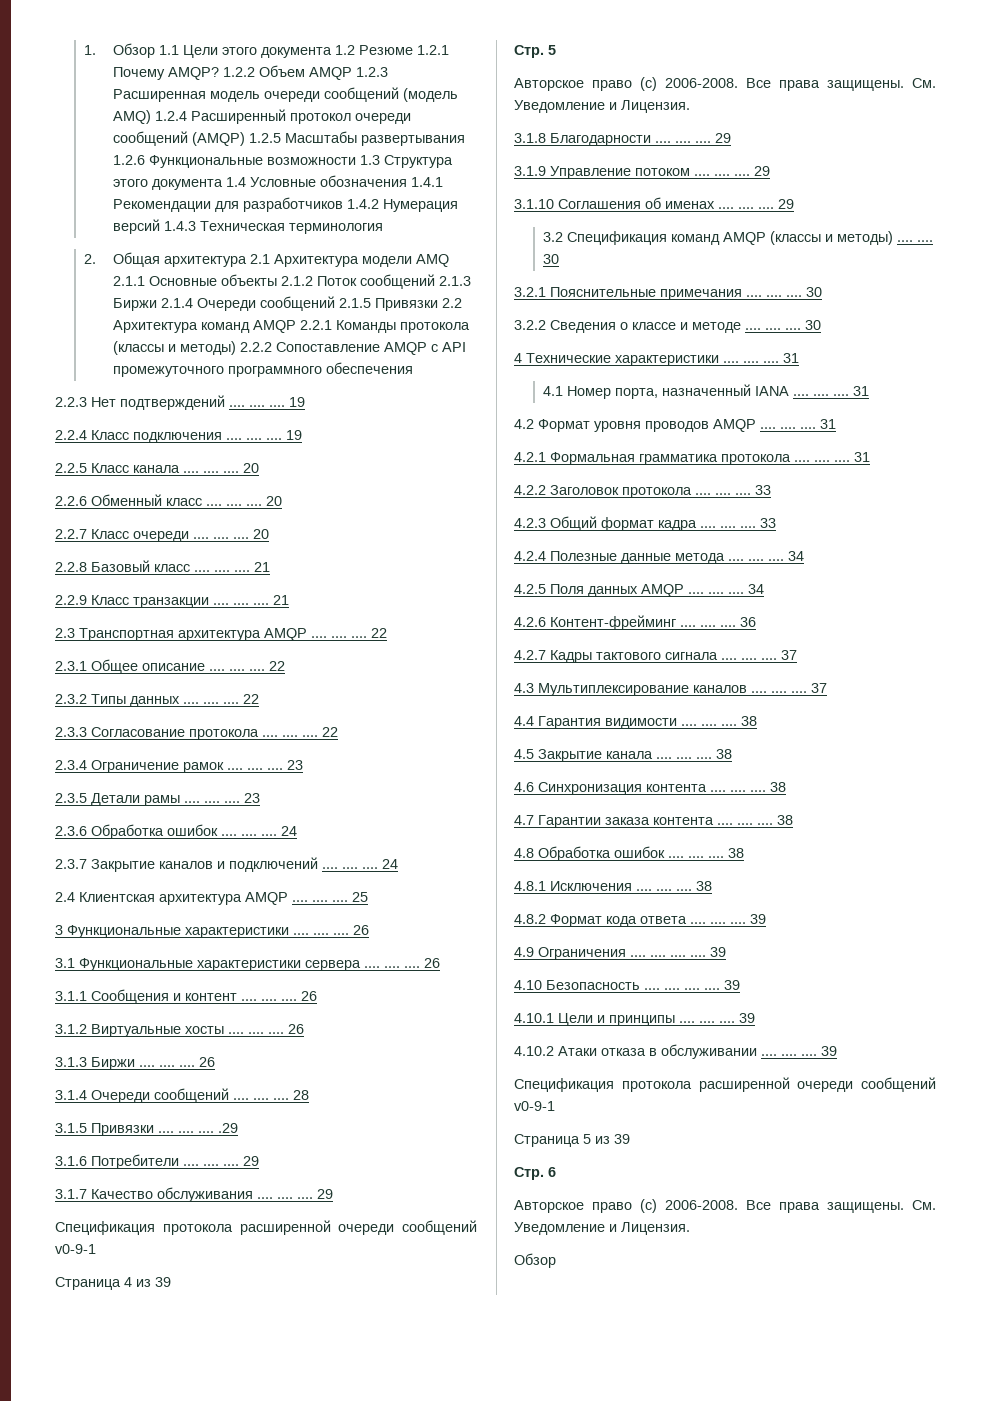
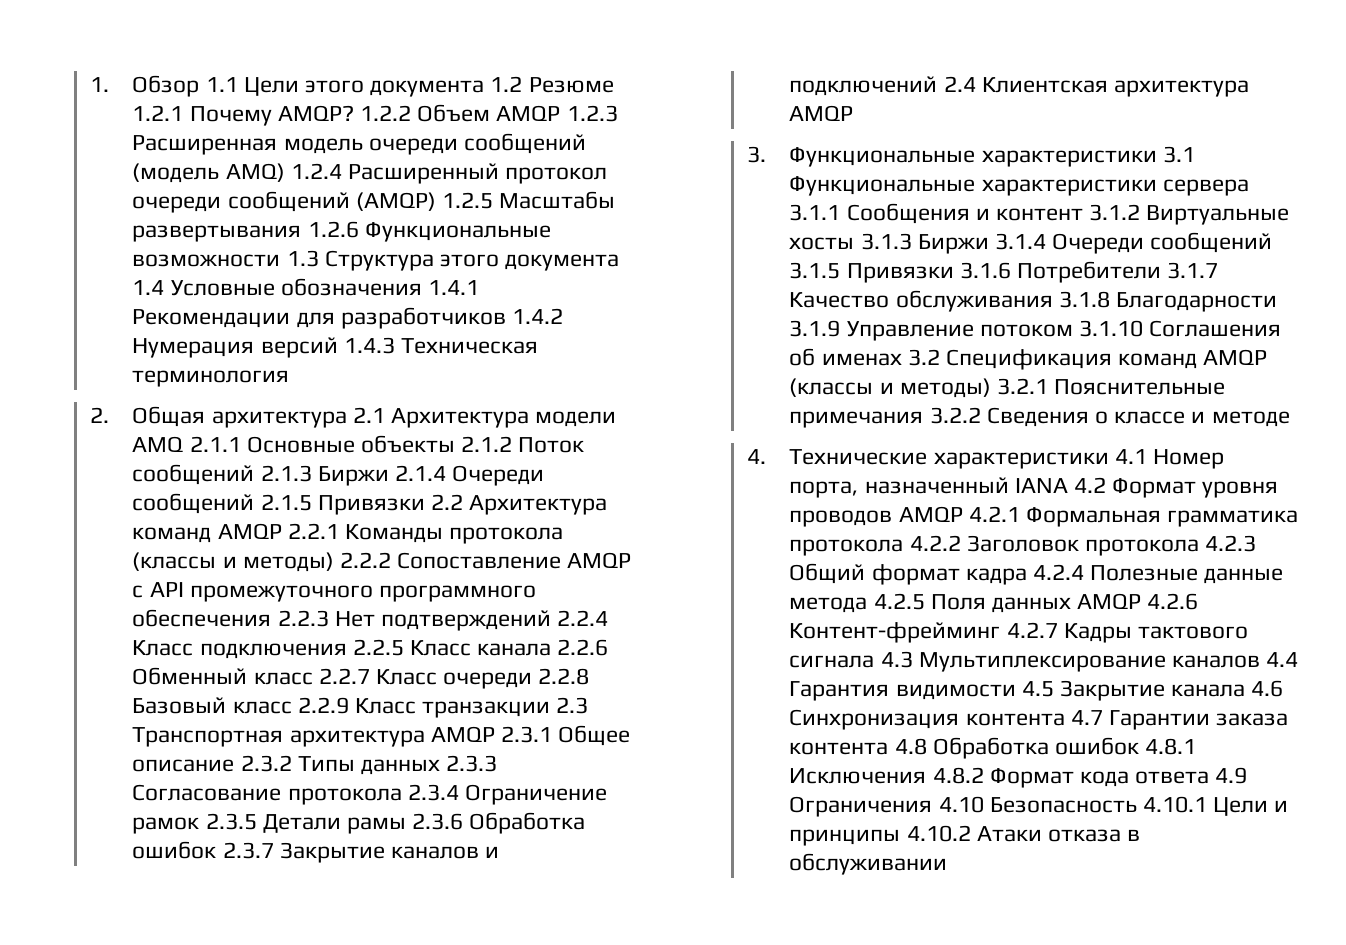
(413, 368) // -> (272, 618) none
[229,397,305,407] [55,430,302,443] [55,463,259,473] [55,494,282,506] [55,529,269,542] [55,560,270,572] [55,595,289,608] [55,628,387,641] [55,659,285,674] [55,694,259,707] [55,727,338,740] [55,760,303,773] [55,793,260,806] [55,824,297,839] .... .... .... 19 // 2.2.4 Класс подключения .... .... .... 19 // 2.2.5 Класс канала .... .... .... 20 // 2.2.6 Обменный класс .... .... .... 20 // 2.2.7 Класс очереди .... .... .... 20 // 2.2.8 Базовый класс .... .... .... 21 // 2.2.9 Класс транзакции .... .... .... 21 // 2.3 Транспортная архитектура AMQP .... .... .... 22 // 2.3.1 Общее описание .... .... .... 22 // 2.3.2 Типы данных .... .... .... 22 // 2.3.3 Согласование протокола .... .... .... 22 // 2.3.4 Ограничение рамок .... .... .... 23 // 2.3.5 Детали рамы .... .... .... 23 // 2.3.6 Обработка ошибок .... .... .... 24 // -> [557,610,609,626] [132,639,609,659] [132,667,590,689] [132,697,589,718] [132,725,631,747] [132,755,498,775] [132,784,607,805] [132,812,586,834] [132,841,217,859] 2.2.4 Класс подключения 2.2.5 Класс канала 2.2.6 Обменный класс 2.2.7 Класс очереди 2.2.8 Базовый класс 2.2.9 Класс транзакции 2.3 Транспортная архитектура AMQP 2.3.1 Общее описание 2.3.2 Типы данных 2.3.3 Согласование протокола 2.3.4 Ограничение рамок 2.3.5 Детали рамы 2.3.6 Обработка ошибок
[322,859,398,869] .... .... .... 24 // -> (938, 86) none
[292,892,368,902] [55,925,369,938] [55,958,440,971] [55,989,317,1004] [55,1024,304,1037] [55,1057,215,1070] [55,1088,309,1103] [55,1123,238,1136] [55,1154,259,1169] [55,1187,333,1202] [55,1220,477,1235] [55,1244,96,1254] [55,1277,171,1290] [514,45,556,58] [514,77,936,91] [514,100,690,113] [514,133,731,146] [514,166,770,179] [514,197,794,209] .... .... .... 25 // 3 Функциональные характеристики .... .... .... 26 // 3.1 Функциональные характеристики сервера .... .... .... 26 // 3.1.1 Сообщения и контент .... .... .... 26 // 3.1.2 Виртуальные хосты .... .... .... 26 // 3.1.3 Биржи .... .... .... 26 // 3.1.4 Очереди сообщений .... .... .... 28 // 3.1.5 Привязки .... .... .... .29 // 3.1.6 Потребители .... .... .... 29 // 3.1.7 Качество обслуживания .... .... .... 29 // Спецификация протокола расширенной очереди сообщений v0-9-1 // Страница 4 из 39 // Стр. 5 // Авторское право (c) 2006-2008. Все права защищены. См. Уведомление и Лицензия. // 3.1.8 Благодарности .... .... .... 29 // 3.1.9 Управление потоком .... .... .... 29 // 3.1.10 Соглашения об именах .... .... .... 29 // -> [746,146,1195,167] [789,176,1249,196] [789,203,1290,225] [789,232,1273,254] [789,261,1219,283] [789,290,1277,312] [789,320,1282,341] [789,348,902,366] // 3. Функциональные характеристики 3.1 Функциональные характеристики сервера 3.1.1 Сообщения и контент 3.1.2 Виртуальные хосты 3.1.3 Биржи 3.1.4 Очереди сообщений 3.1.5 Привязки 3.1.6 Потребители 3.1.7 Качество обслуживания 3.1.8 Благодарности 3.1.9 Управление потоком 3.1.10 Соглашения об именах
[896,240,933,242] [542,254,559,264] [514,287,822,300] .... .... 30 // 3.2.1 Пояснительные примечания .... .... .... 30 // -> [996,378,1226,395] [789,411,924,428] 3.2.1 Пояснительные примечания
[745,320,821,330] [514,353,799,366] .... .... .... 30 // 4 Технические характеристики .... .... .... 31 // -> [746,449,1109,469] // 4. Технические характеристики
[792,386,869,396] .... .... .... 31 // -> (1068, 485) none
[760,419,836,429] [514,452,870,465] [514,485,771,498] [514,516,776,531] [514,551,804,564] [514,584,764,597] [514,615,756,630] [514,650,797,663] [514,683,827,696] [514,716,757,729] [514,749,732,762] [514,782,786,795] [514,815,793,828] [514,846,744,861] [514,881,712,891] [514,914,766,927] [514,947,726,960] [514,980,740,990] [514,1013,755,1026] .... .... .... 31 // 4.2.1 Формальная грамматика протокола .... .... .... 31 // 4.2.2 Заголовок протокола .... .... .... 33 // 4.2.3 Общий формат кадра .... .... .... 33 // 4.2.4 Полезные данные метода .... .... .... 34 // 4.2.5 Поля данных AMQP .... .... .... 34 // 4.2.6 Контент-фрейминг .... .... .... 36 // 4.2.7 Кадры тактового сигнала .... .... .... 37 // 4.3 Мультиплексирование каналов .... .... .... 37 // 4.4 Гарантия видимости .... .... .... 38 // 4.5 Закрытие канала .... .... .... 38 // 4.6 Синхронизация контента .... .... .... 38 // 4.7 Гарантии заказа контента .... .... .... 38 // 4.8 Обработка ошибок .... .... .... 38 // 4.8.1 Исключения .... .... .... 38 // 4.8.2 Формат кода ответа .... .... .... 39 // 4.9 Ограничения .... .... .... .... 39 // 4.10 Безопасность .... .... .... .... 39 // 4.10.1 Цели и принципы .... .... .... 39 // -> [968,506,1299,527] [789,535,1257,556] [789,563,1284,585] [789,593,1199,613] [789,622,1248,643] [789,651,1299,672] [789,680,1284,701] [789,709,1289,730] [789,737,1197,759] [789,767,1248,788] [789,796,1289,817] [789,829,901,846] 4.2.1 Формальная грамматика протокола 4.2.2 Заголовок протокола 4.2.3 Общий формат кадра 4.2.4 Полезные данные метода 4.2.5 Поля данных AMQP 4.2.6 Контент-фрейминг 4.2.7 Кадры тактового сигнала 4.3 Мультиплексирование каналов 4.4 Гарантия видимости 4.5 Закрытие канала 4.6 Синхронизация контента 4.7 Гарантии заказа контента 4.8 Обработка ошибок 4.8.1 Исключения 4.8.2 Формат кода ответа 4.9 Ограничения 4.10 Безопасность 4.10.1 Цели и принципы
[761,1046,837,1056] [514,1077,936,1092] [514,1101,555,1111] [514,1134,630,1147] [514,1167,556,1180] [514,1199,936,1213] [514,1222,690,1235] [514,1253,556,1268] .... .... .... 39 // Спецификация протокола расширенной очереди сообщений v0-9-1 // Страница 5 из 39 // Стр. 6 // Авторское право (c) 2006-2008. Все права защищены. См. Уведомление и Лицензия. // Обзор -> (948, 864) none

